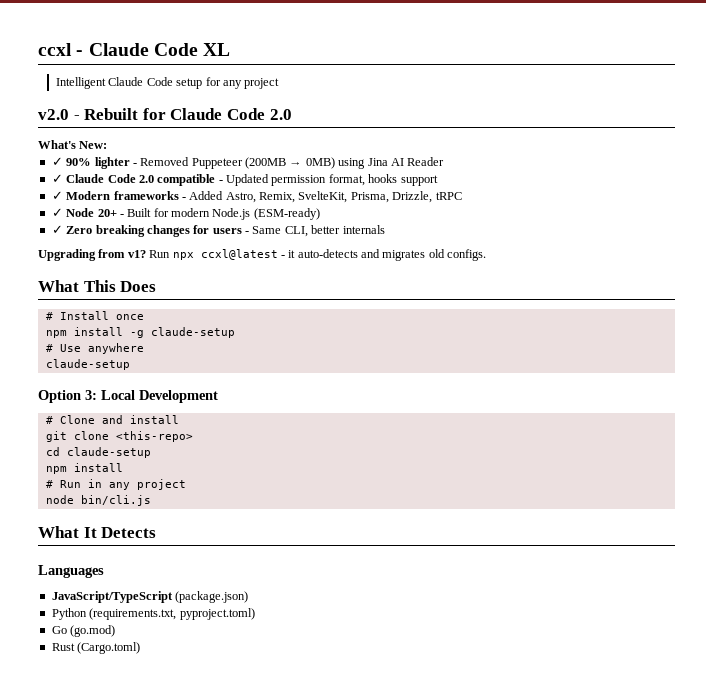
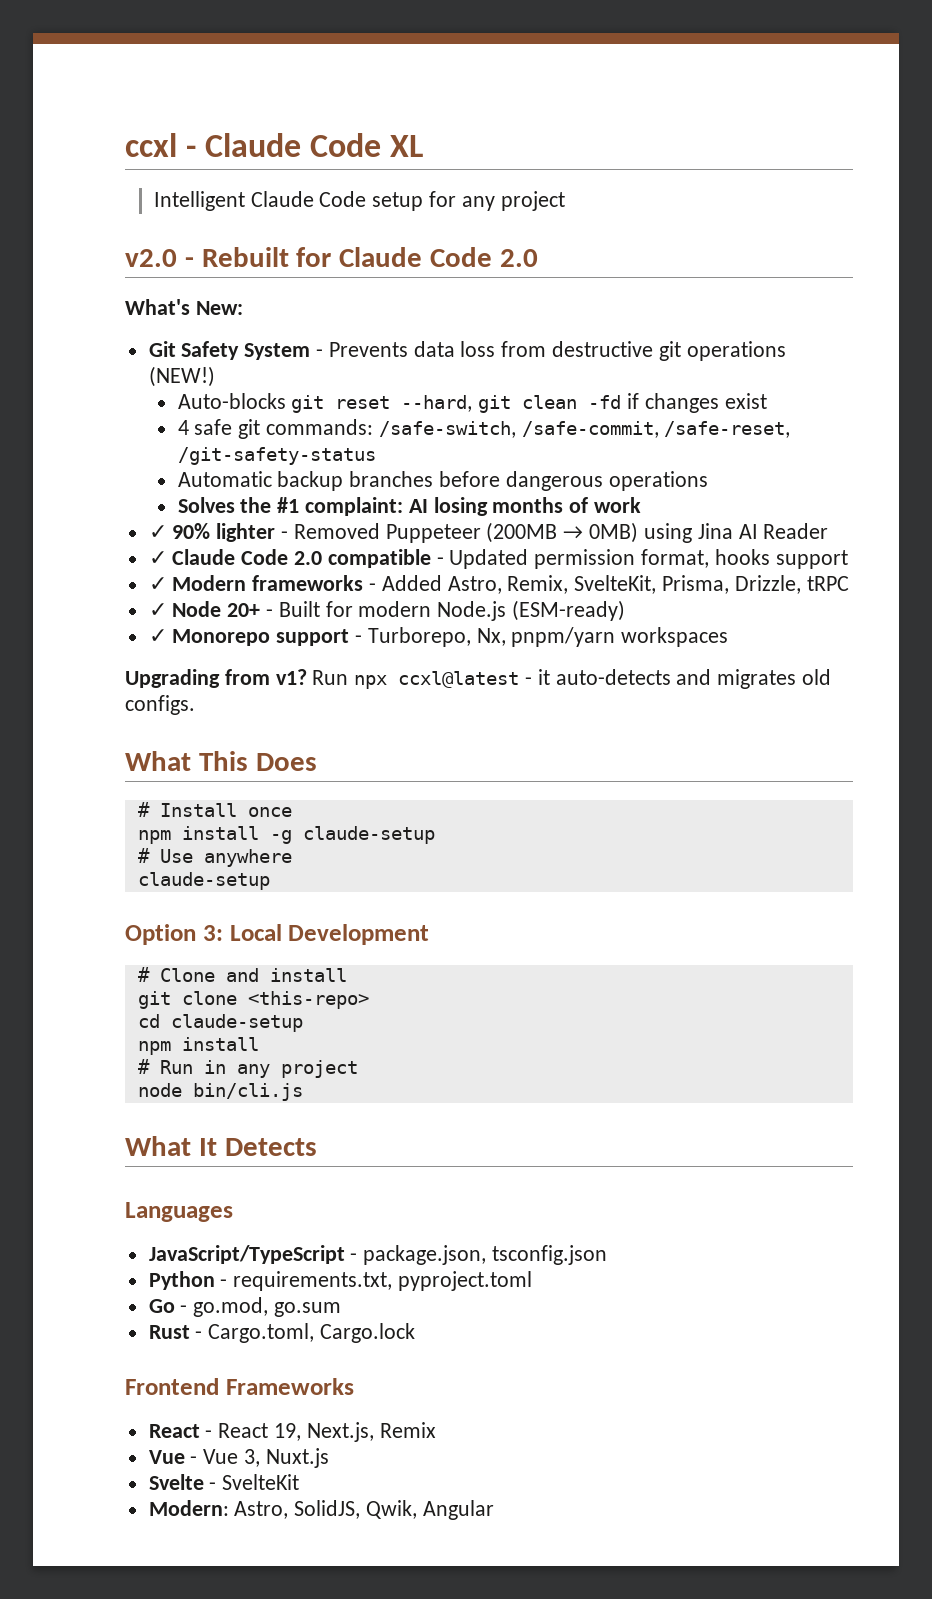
(108, 145) none -> [148,341,786,361] [148,366,215,387] [177,393,767,413] [177,419,791,439] [177,447,376,465] [177,471,708,491] [177,497,641,516] // Git Safety System - Prevents data loss from destructive git operations (NEW!) // Auto-blocks git reset --hard, git clean -fd if changes exist // 4 safe git commands: /safe-switch, /safe-commit, /safe-reset, /git-safety-status // Automatic backup branches before dangerous operations // Solves the #1 complaint: AI losing months of work
[66,225,385,237] Zero breaking changes for users - Same CLI, better internals -> [172,627,729,647] Monorepo support - Turborepo, Nx, pnpm/yarn workspaces
[175,591,249,603] [51,608,255,620] [51,625,116,637] [51,642,141,654] (package.json) // Python (requirements.txt, pyproject.toml) // Go (go.mod) // Rust (Cargo.toml) -> [350,1245,608,1265] [148,1271,533,1291] [148,1297,342,1317] [148,1323,416,1343] [125,1378,354,1395] [148,1422,436,1442] [148,1448,329,1468] [148,1474,300,1490] [148,1500,494,1520] - package.json, tsconfig.json // Python - requirements.txt, pyproject.toml // Go - go.mod, go.sum // Rust - Cargo.toml, Cargo.lock // Frontend Frameworks // React - React 19, Next.js, Remix // Vue - Vue 3, Nuxt.js // Svelte - SvelteKit // Modern: Astro, SolidJS, Qwik, Angular

